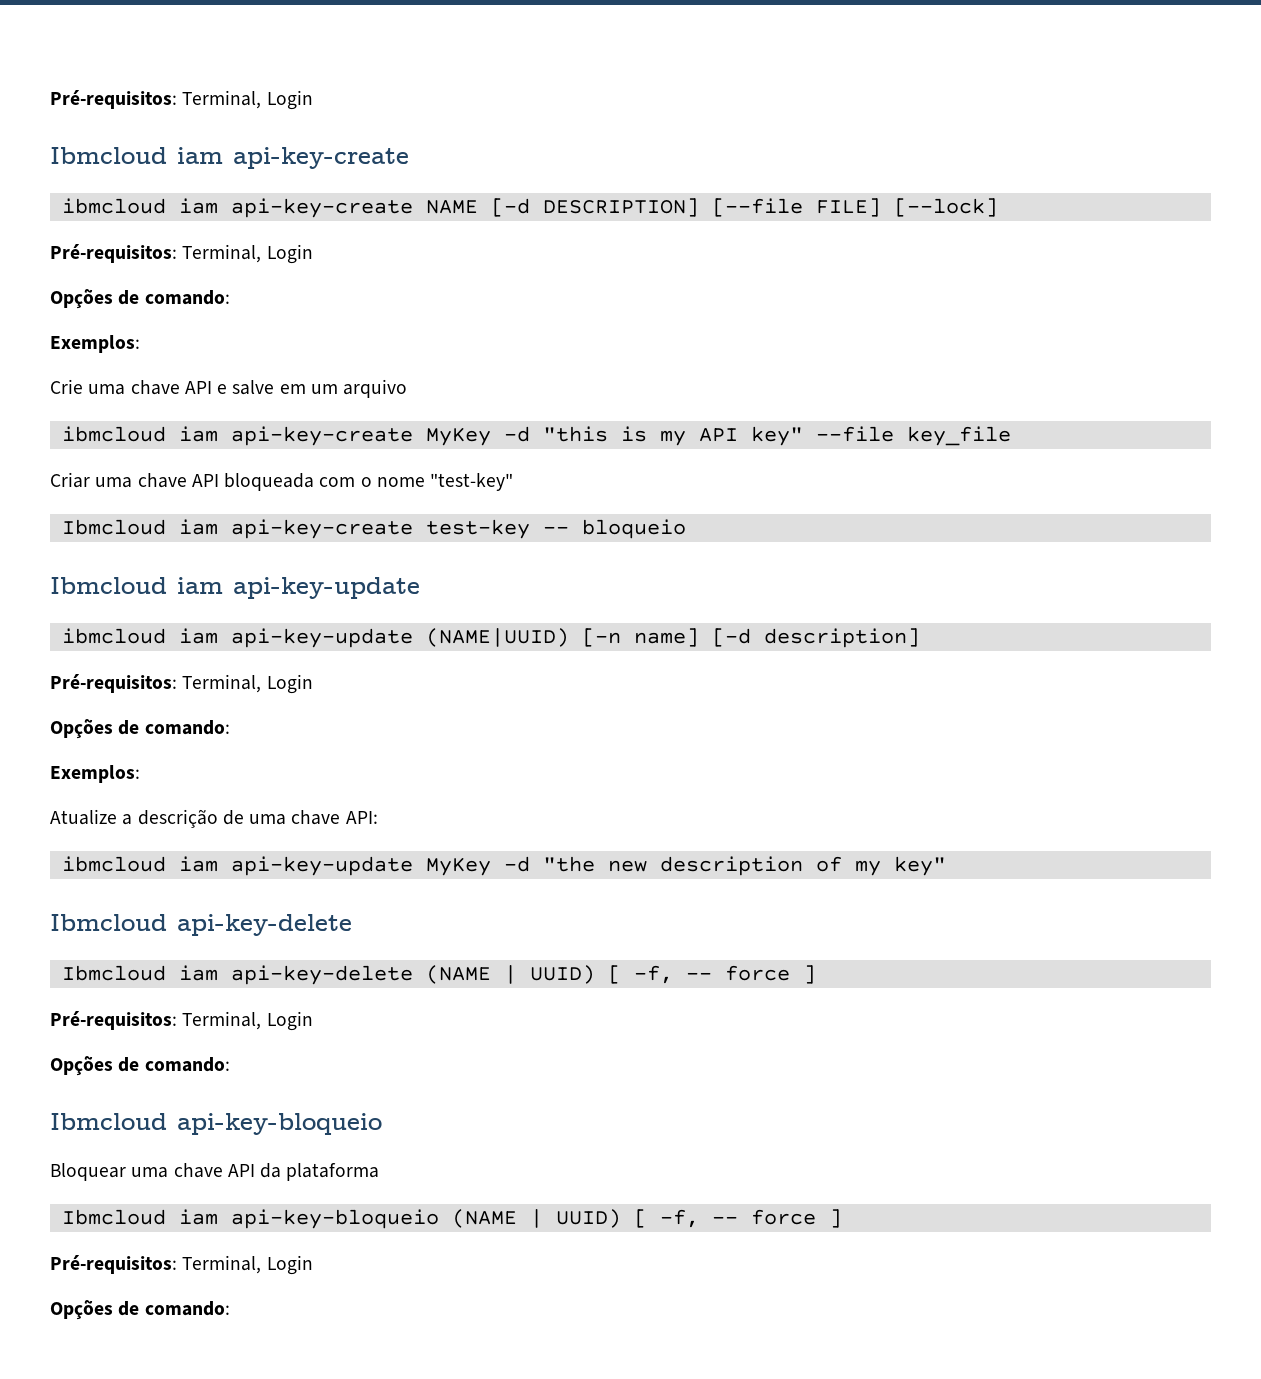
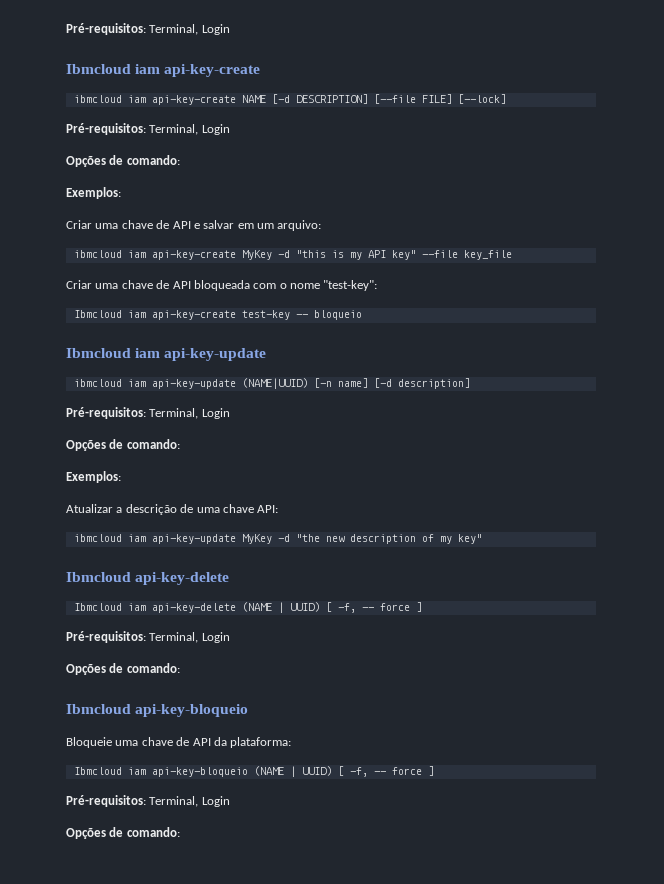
[50,379,180,395] Crie uma chave -> [66,220,170,229] Criar uma chave de
[232,380,275,395] salve -> [203,220,235,229] salvar
[343,379,408,398] arquivo -> [277,220,322,231] arquivo:
(187, 480) none -> [156,280,170,289] de
[430,473,514,491] "test-key" -> [323,280,378,291] "test-key":
[50,809,117,825] Atualize -> [66,504,113,513] Atualizar
[50,1163,223,1181] Bloquear uma chave -> [66,737,190,748] Bloqueie uma chave de
[286,1163,380,1181] plataforma -> [230,737,292,748] plataforma:

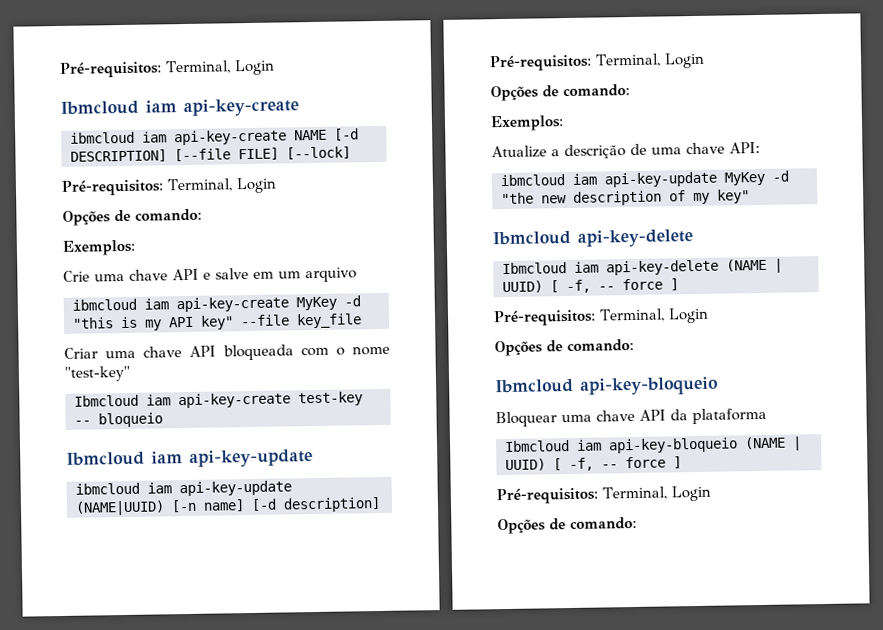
[66,220,170,229] Criar uma chave de -> [63,269,168,282] Crie uma chave
[203,220,235,229] salvar -> [215,268,249,280] salve
[277,220,322,231] arquivo: -> [305,267,357,283] arquivo
[156,280,170,289] de -> (183, 352) none
[323,280,378,291] "test-key": -> [64,365,130,382] "test-key"
[66,504,113,513] Atualizar -> [491,145,547,159] Atualize
[66,737,190,748] Bloqueie uma chave de -> [495,409,635,428] Bloquear uma chave
[230,737,292,748] plataforma: -> [692,407,767,425] plataforma

